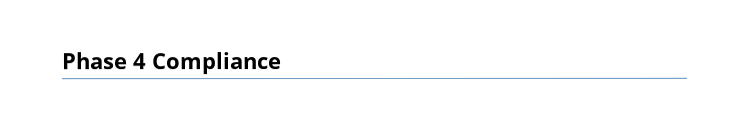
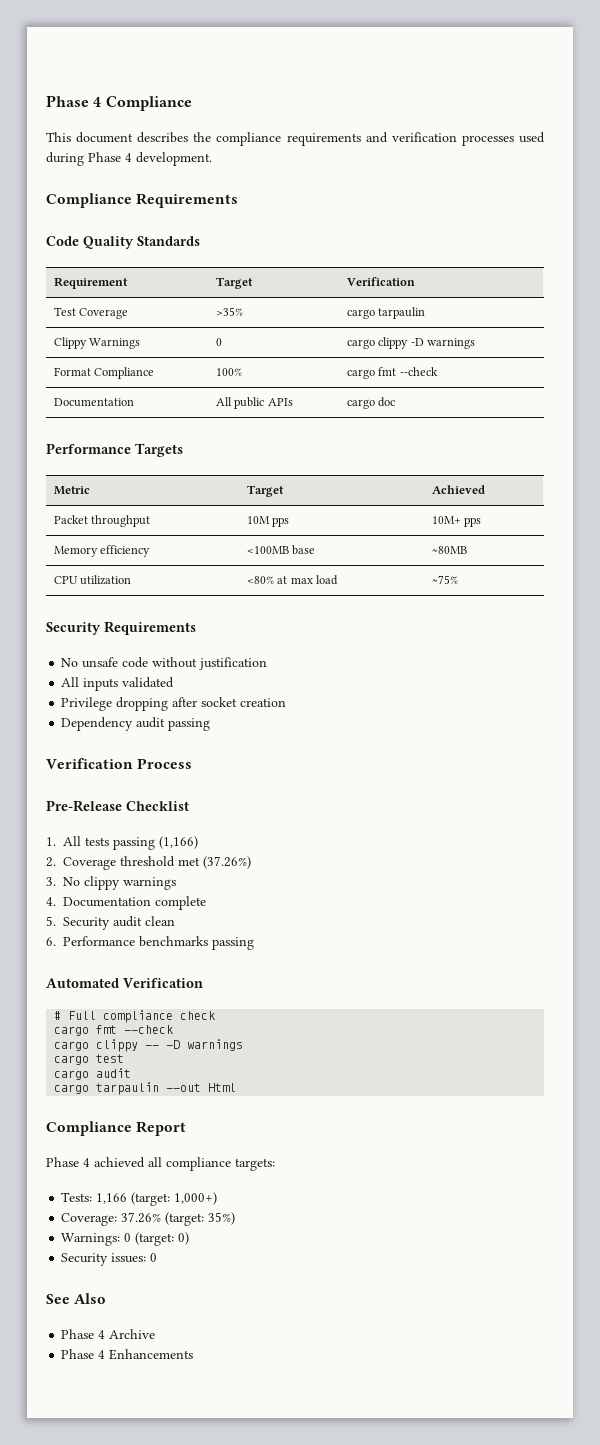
(282, 63) none -> [46,132,545,146] [46,152,212,166] [46,193,239,208] [46,236,200,249] [53,277,128,289] [215,277,253,289] [346,277,415,286] [53,307,129,319] [215,307,243,316] [346,307,426,319] [53,337,141,349] [215,338,222,346] [346,337,476,349] [53,367,155,379] [215,368,242,376] [346,367,438,379] [53,398,134,407] [215,397,293,409] [346,397,396,409] [46,443,183,457] [53,486,90,495] [246,485,284,497] [431,485,485,494] [53,515,151,527] [246,516,290,527] [431,516,482,527] [53,545,151,557] [246,545,316,555] [431,546,467,554] [53,575,132,585] [246,575,339,585] [431,575,458,584] [46,621,196,635] [61,657,268,670] [61,677,175,691] [61,697,287,711] [61,717,211,731] [46,758,193,769] [46,800,189,812] [46,836,198,850] [46,856,251,870] [46,876,176,890] [46,896,206,910] [46,916,175,930] [46,936,254,950] [46,978,203,988] [54,1010,216,1023] [54,1025,174,1036] [54,1039,244,1052] [54,1054,125,1065] [54,1068,132,1080] [54,1082,237,1095] [46,1121,187,1136] [46,1157,275,1171] [61,1192,218,1206] [61,1212,236,1226] [61,1232,190,1246] [61,1253,158,1266] [46,1293,107,1304] [61,1329,156,1339] [61,1349,194,1360] // This document describes the compliance requirements and verification processes used during Phase 4 development. // Compliance Requirements // Code Quality Standards // Requirement | Target | Verification // Test Coverage | >35% | cargo tarpaulin // Clippy Warnings | 0 | cargo clippy -D warnings // Format Compliance | 100% | cargo fmt --check // Documentation | All public APIs | cargo doc // Performance Targets // Metric | Target | Achieved // Packet throughput | 10M pps | 10M+ pps // Memory efficiency | <100MB base | ~80MB // CPU utilization | <80% at max load | ~75% // Security Requirements // No unsafe code without justification // All inputs validated // Privilege dropping after socket creation // Dependency audit passing // Verification Process // Pre-Release Checklist // 1. All tests passing (1,166) // 2. Coverage threshold met (37.26%) // 3. No clippy warnings // 4. Documentation complete // 5. Security audit clean // 6. Performance benchmarks passing // Automated Verification // # Full compliance check // cargo fmt --check // cargo clippy -- -D warnings // cargo test // cargo audit // cargo tarpaulin --out Html // Compliance Report // Phase 4 achieved all compliance targets: // Tests: 1,166 (target: 1,000+) // Coverage: 37.26% (target: 35%) // Warnings: 0 (target: 0) // Security issues: 0 // See Also // Phase 4 Archive // Phase 4 Enhancements

